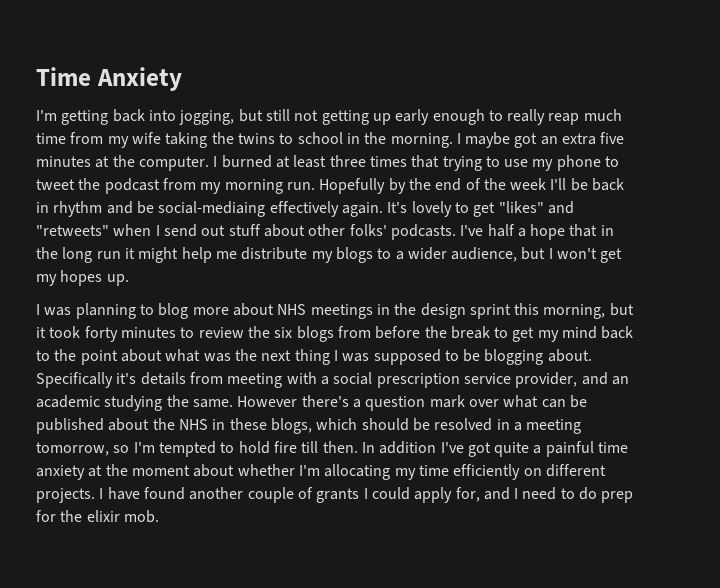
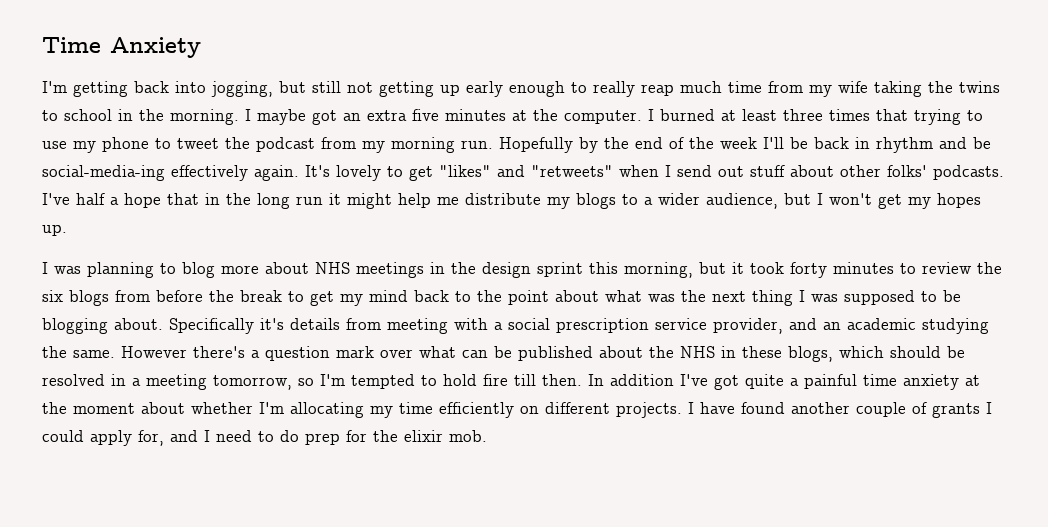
[158,201,266,217] social-mediaing -> [42,165,165,181] social-media-ing

